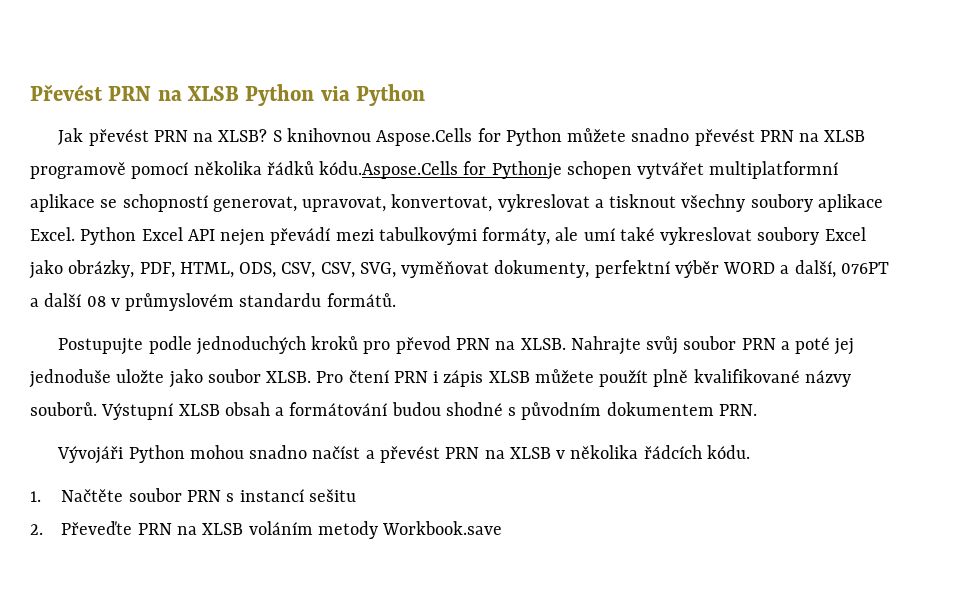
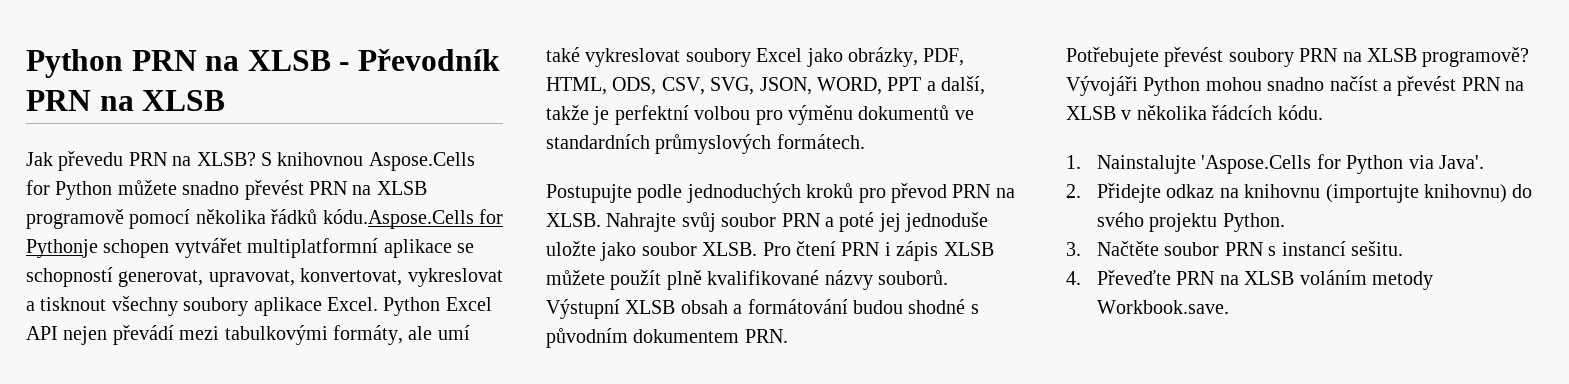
[30,84,426,106] Převést PRN na XLSB Python via Python -> [26,49,500,78] [26,90,226,111] Python PRN na XLSB - Převodník PRN na XLSB
[88,129,149,146] převést -> [58,151,124,171] převedu
[320,260,889,278] [30,293,396,311] CSV, SVG, vyměňovat dokumenty, perfektní výběr WORD a další, 076PT a další 08 v průmyslovém standardu formátů. -> [710,76,986,95] [546,105,974,125] [546,134,865,154] SVG, JSON, WORD, PPT a další, takže je perfektní volbou pro výměnu dokumentů ve standardních průmyslových formátech.
(757, 410) none -> [1066,47,1530,67] Potřebujete převést soubory PRN na XLSB programově?
(41, 496) none -> [1096,154,1484,174] [1066,183,1533,203] [1096,212,1285,232] [1066,242,1081,256] Nainstalujte 'Aspose.Cells for Python via Java'. // 2. Přidejte odkaz na knihovnu (importujte knihovnu) do svého projektu Python. // 3.
[308,489,356,502] [30,524,43,535] sešitu // 2. -> [1350,241,1403,256] [1066,271,1081,285] sešitu. // 4.
[382,521,503,535] Workbook.save -> [1096,300,1229,314] Workbook.save.

